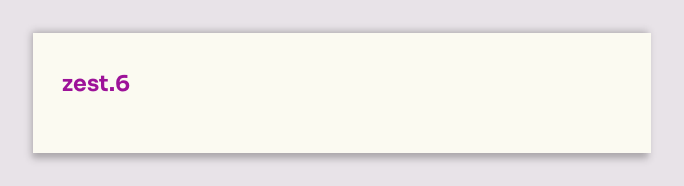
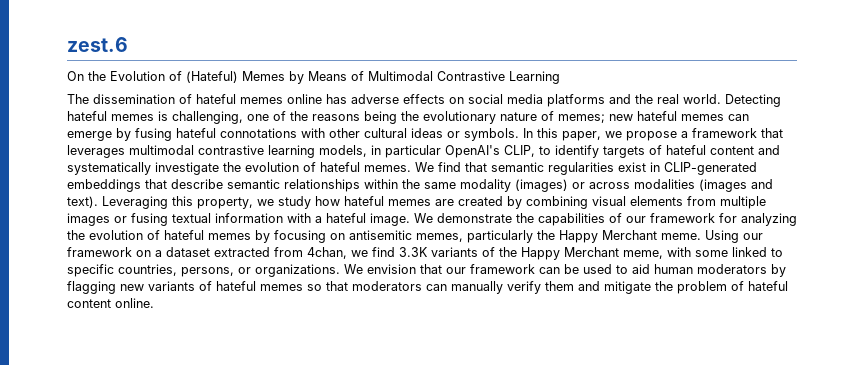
(130, 83) none -> [67,71,560,84] [67,94,781,107] [67,111,749,124] [67,128,783,141] [67,145,780,158] [67,162,757,175] [67,179,773,192] [67,196,766,209] [67,213,797,226] [67,230,763,243] [67,247,783,260] [67,264,786,277] [67,281,788,294] [67,298,154,308] // On the Evolution of (Hateful) Memes by Means of Multimodal Contrastive Learning // The dissemination of hateful memes online has adverse effects on social media platforms and the real world. Detecting hateful memes is challenging, one of the reasons being the evolutionary nature of memes; new hateful memes can emerge by fusing hateful connotations with other cultural ideas or symbols. In this paper, we propose a framework that leverages multimodal contrastive learning models, in particular OpenAI's CLIP, to identify targets of hateful content and systematically investigate the evolution of hateful memes. We find that semantic regularities exist in CLIP-generated embeddings that describe semantic relationships within the same modality (images) or across modalities (images and text). Leveraging this property, we study how hateful memes are created by combining visual elements from multiple images or fusing textual information with a hateful image. We demonstrate the capabilities of our framework for analyzing the evolution of hateful memes by focusing on antisemitic memes, particularly the Happy Merchant meme. Using our framework on a dataset extracted from 4chan, we find 3.3K variants of the Happy Merchant meme, with some linked to specific countries, persons, or organizations. We envision that our framework can be used to aid human moderators by flagging new variants of hateful memes so that moderators can manually verify them and mitigate the problem of hateful content online.

